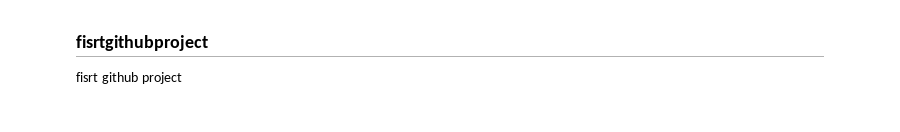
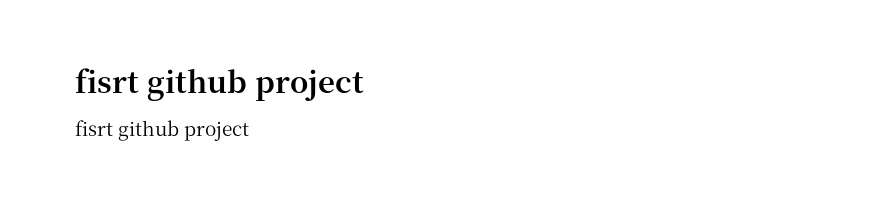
[76,35,208,51] fisrtgithubproject -> [75,68,364,101] fisrt github project

